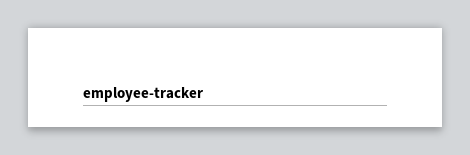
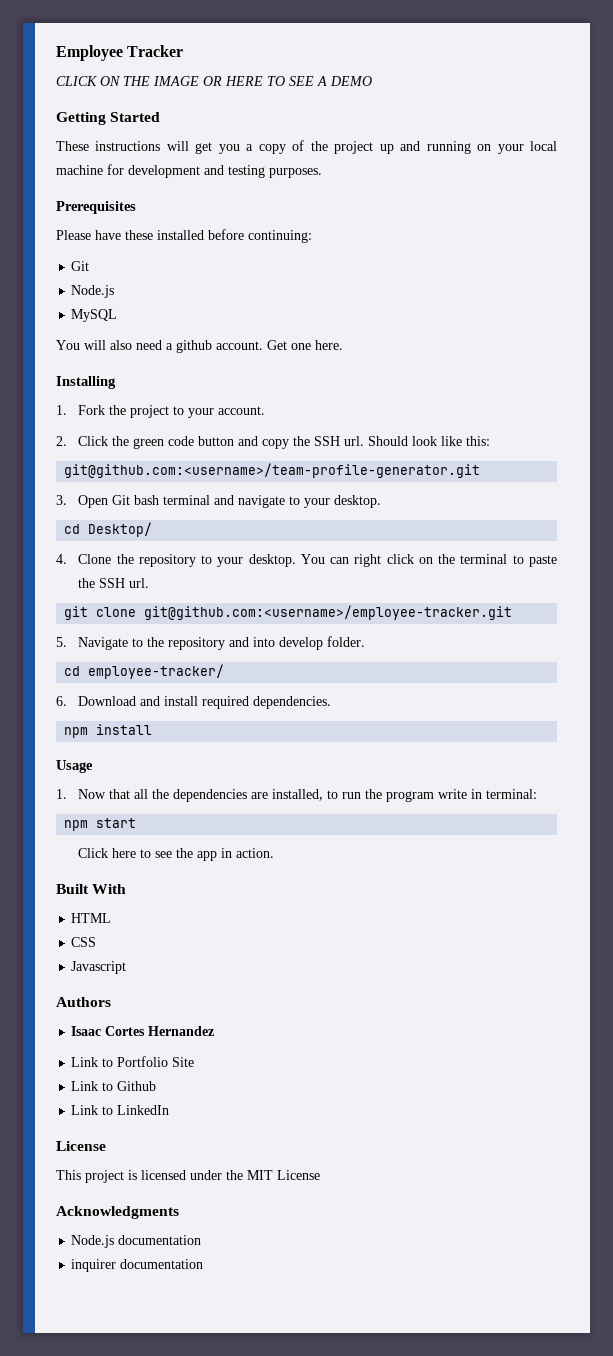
[83,87,203,102] employee-tracker -> [56,45,184,61] [56,76,372,86] [56,112,161,125] [56,140,557,154] [56,164,322,178] [56,201,136,214] [56,229,312,243] [71,261,90,271] [71,285,115,298] [71,309,118,322] [56,340,343,353] [56,376,116,389] [56,405,266,418] [56,436,491,449] [64,463,481,478] [56,495,382,508] [64,522,153,537] [56,554,557,567] [78,578,150,588] [64,605,513,620] [56,636,366,650] [64,664,225,679] [56,696,332,709] [64,724,153,738] [56,760,93,773] [56,789,538,802] [64,818,137,831] [78,848,275,861] [56,884,127,894] [71,913,112,923] [71,937,97,947] [71,961,127,974] [56,997,111,1007] [71,1026,215,1036] [71,1056,195,1067] [71,1081,157,1091] [71,1105,170,1115] [56,1141,106,1151] [56,1170,320,1183] [56,1206,179,1219] [71,1235,202,1248] [71,1259,204,1272] Employee Tracker // CLICK ON THE IMAGE OR HERE TO SEE A DEMO // Getting Started // These instructions will get you a copy of the project up and running on your local machine for development and testing purposes. // Prerequisites // Please have these installed before continuing: // Git // Node.js // MySQL // You will also need a github account. Get one here. // Installing // 1. Fork the project to your account. // 2. Click the green code button and copy the SSH url. Should look like this: // git@github.com:<username>/team-profile-generator.git // 3. Open Git bash terminal and navigate to your desktop. // cd Desktop/ // 4. Clone the repository to your desktop. You can right click on the terminal to paste the SSH url. // git clone git@github.com:<username>/employee-tracker.git // 5. Navigate to the repository and into develop folder. // cd employee-tracker/ // 6. Download and install required dependencies. // npm install // Usage // 1. Now that all the dependencies are installed, to run the program write in terminal: // npm start // Click here to see the app in action. // Built With // HTML // CSS // Javascript // Authors // Isaac Cortes Hernandez // Link to Portfolio Site // Link to Github // Link to LinkedIn // License // This project is licensed under the MIT License // Acknowledgments // Node.js documentation // inquirer documentation

